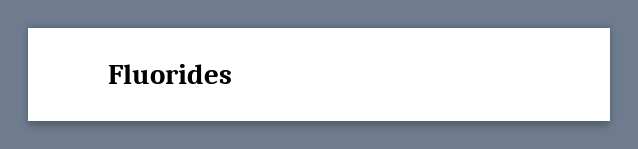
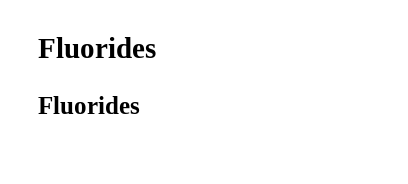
[108,64,232,84] Fluorides -> [38,37,156,58] [38,96,140,114] Fluorides // Fluorides

